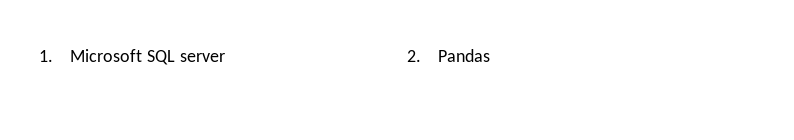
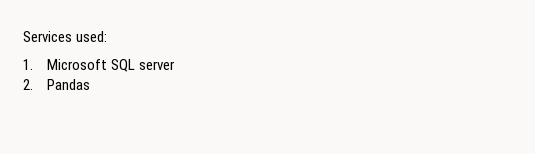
(39, 56) none -> [23,31,108,42] Services used: //

